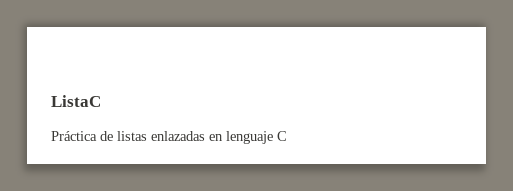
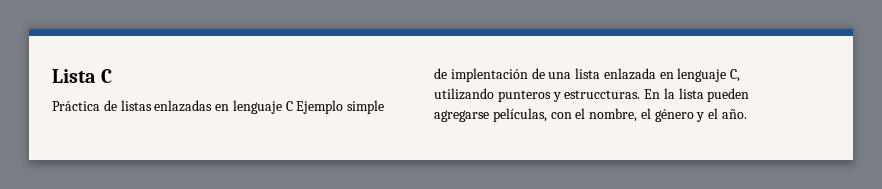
[51,95,101,107] ListaC -> [52,69,113,83] Lista C
(287, 136) none -> [296,100,385,114] [434,68,741,82] [434,88,750,102] [434,108,748,122] Ejemplo simple de implentación de una lista enlazada en lenguaje C, utilizando punteros y estruccturas. En la lista pueden agregarse películas, con el nombre, el género y el año.

